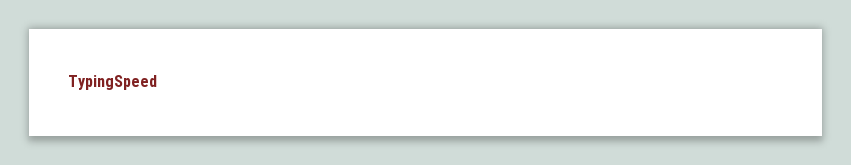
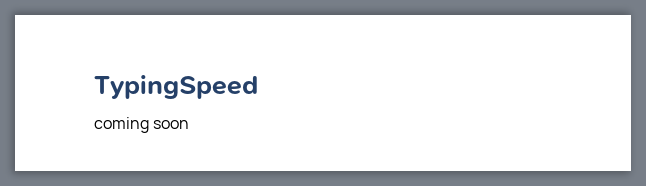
(157, 82) none -> [94,117,190,133] // coming soon

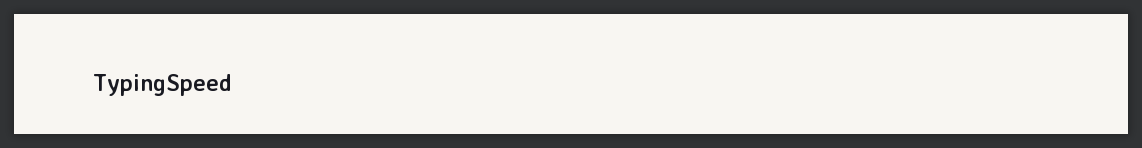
[94,117,190,133] // coming soon -> (232, 85) none

